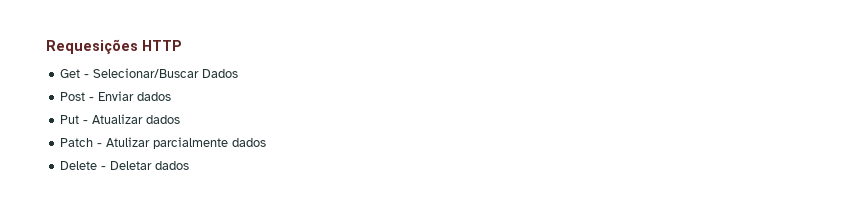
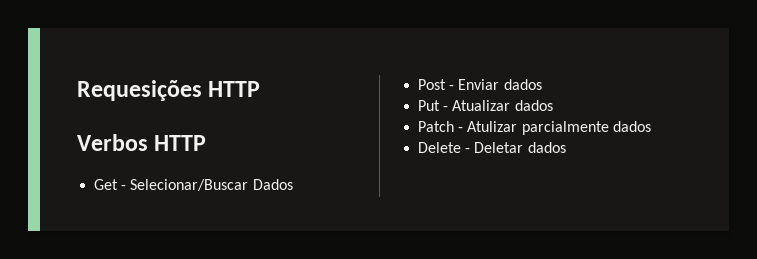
(182, 45) none -> [77,134,207,151] // Verbos HTTP

